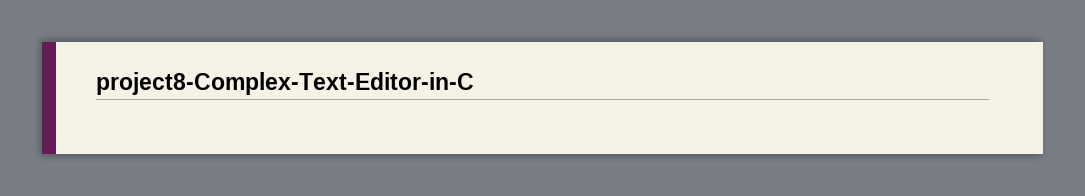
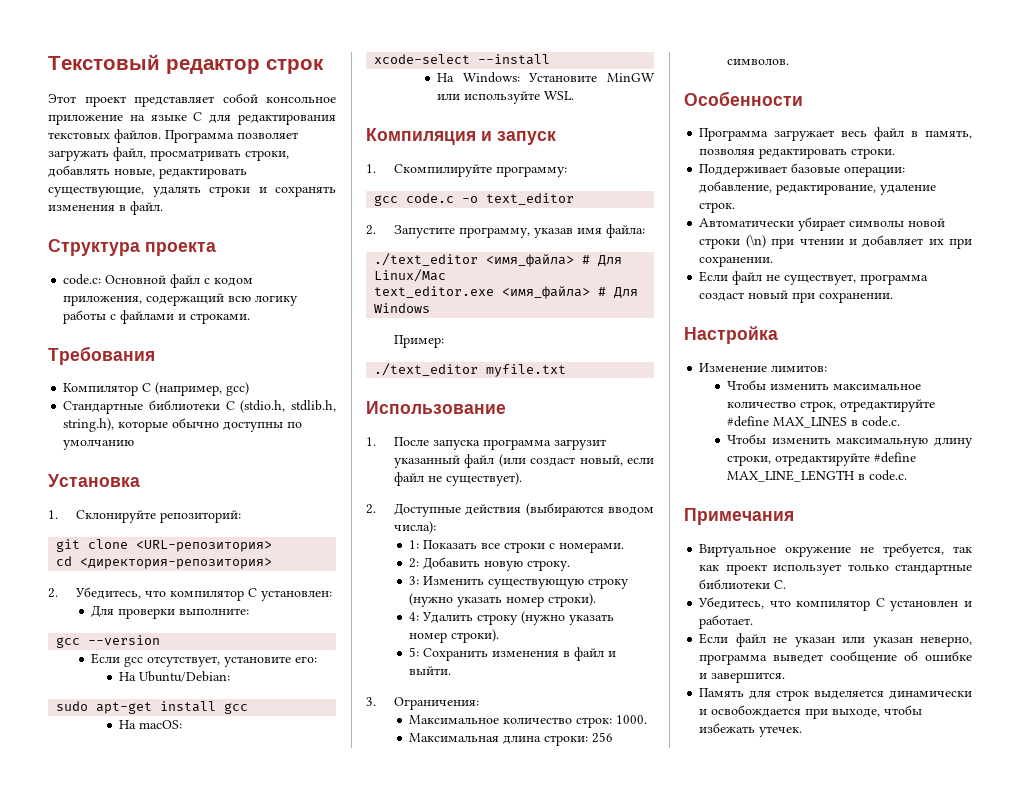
[96,72,474,95] project8-Complex-Text-Editor-in-C -> [48,54,324,74] [48,93,336,107] [48,112,336,125] [48,129,298,143] [48,147,289,161] [48,165,247,179] [48,186,336,197] [48,201,163,215] [48,239,216,256] [63,274,254,288] [63,293,299,306] [63,310,251,324] [48,346,155,365] [63,382,250,396] [63,400,336,414] [63,418,303,432] [63,440,135,450] [48,474,140,487] [48,510,241,523] [56,539,273,552] [56,556,273,569] [48,587,332,601] [91,605,250,619] [56,635,161,648] [91,653,318,667] [119,671,231,682] [56,701,249,714] [119,720,183,729] [374,54,551,65] [437,72,655,83] [437,91,575,104] [366,128,556,145] [366,164,567,177] [374,193,575,206] [366,224,645,238] [374,253,623,267] [374,269,447,282] [374,286,639,299] [374,303,431,313] [393,335,444,348] [374,363,567,377] [366,401,506,414] [366,437,606,450] [393,454,654,468] [393,472,522,486] [366,503,654,517] [393,521,436,534] [409,540,625,553] [409,557,571,571] [409,576,630,589] [409,593,597,607] [409,611,615,625] [409,629,500,643] [409,647,617,661] [409,666,452,675] [366,697,479,710] [409,715,648,728] [409,732,614,746] [727,59,790,65] [684,91,803,106] [699,127,972,141] [699,148,896,159] [699,163,906,177] [699,181,937,195] [699,202,736,213] [699,217,946,231] [699,234,972,249] [699,256,774,267] [699,271,929,285] [699,290,894,303] [684,326,778,344] [699,363,828,372] [727,380,922,390] [727,399,936,412] [727,416,901,428] [727,434,973,448] [727,452,917,466] [727,470,908,482] [684,508,794,525] [699,543,972,557] [699,564,972,575] [699,579,787,589] [698,597,972,611] [699,615,754,629] [699,633,972,647] [699,651,972,665] [699,672,786,683] [699,688,972,701] [699,705,923,719] [699,723,803,737] Текстовый редактор строк // Этот проект представляет собой консольное приложение на языке C для редактирования текстовых файлов. Программа позволяет загружать файл, просматривать строки, добавлять новые, редактировать существующие, удалять строки и сохранять изменения в файл. // Структура проекта // code.c: Основной файл с кодом приложения, содержащий всю логику работы с файлами и строками. // Требования // Компилятор C (например, gcc) // Стандартные библиотеки C (stdio.h, stdlib.h, string.h), которые обычно доступны по умолчанию // Установка // 1. Склонируйте репозиторий: // git clone <URL-репозитория> // cd <директория-репозитория> // 2. Убедитесь, что компилятор C установлен: // Для проверки выполните: // gcc --version // Если gcc отсутствует, установите его: // На Ubuntu/Debian: // sudo apt-get install gcc // На macOS: // xcode-select --install // На Windows: Установите MinGW или используйте WSL. // Компиляция и запуск // 1. Скомпилируйте программу: // gcc code.c -o text_editor // 2. Запустите программу, указав имя файла: // ./text_editor <имя_файла> # Для Linux/Mac // text_editor.exe <имя_файла> # Для Windows // Пример: // ./text_editor myfile.txt // Использование // 1. После запуска программа загрузит указанный файл (или создаст новый, если файл не существует). // 2. Доступные действия (выбираются вводом числа): // 1: Показать все строки с номерами. // 2: Добавить новую строку. // 3: Изменить существующую строку (нужно указать номер строки). // 4: Удалить строку (нужно указать номер строки). // 5: Сохранить изменения в файл и выйти. // 3. Ограничения: // Максимальное количество строк: 1000. // Максимальная длина строки: 256 символов. // Особенности // Программа загружает весь файл в память, позволяя редактировать строки. // Поддерживает базовые операции: добавление, редактирование, удаление строк. // Автоматически убирает символы новой строки (\n) при чтении и добавляет их при сохранении. // Если файл не существует, программа создаст новый при сохранении. // Настройка // Изменение лимитов: // Чтобы изменить максимальное количество строк, отредактируйте #define MAX_LINES в code.c. // Чтобы изменить максимальную длину строки, отредактируйте #define MAX_LINE_LENGTH в code.c. // Примечания // Виртуальное окружение не требуется, так как проект использует только стандартные библиотеки C. // Убедитесь, что компилятор C установлен и работает. // Если файл не указан или указан неверно, программа выведет сообщение об ошибке и завершится. // Память для строк выделяется динамически и освобождается при выходе, чтобы избежать утечек.

